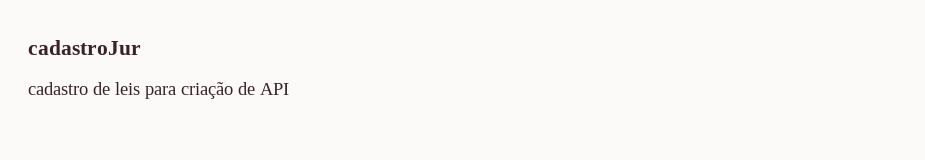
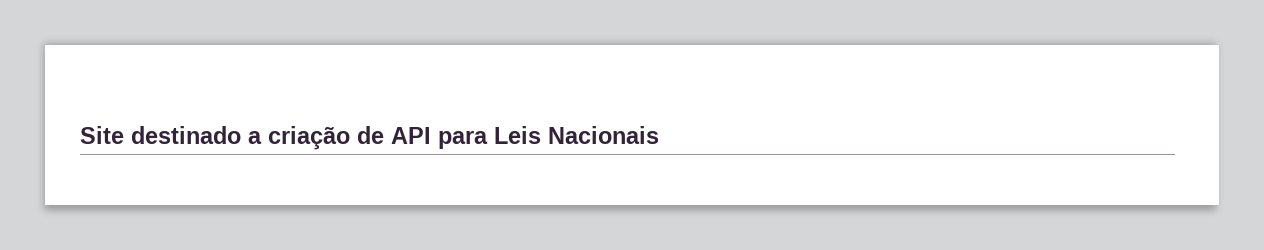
[28,40,141,55] [28,82,289,99] cadastroJur // cadastro de leis para criação de API -> [80,126,659,150] Site destinado a criação de API para Leis Nacionais

